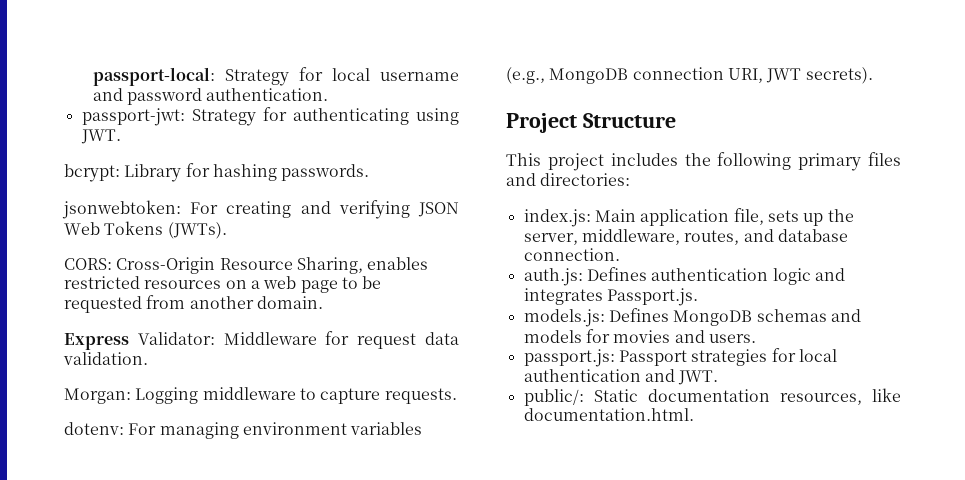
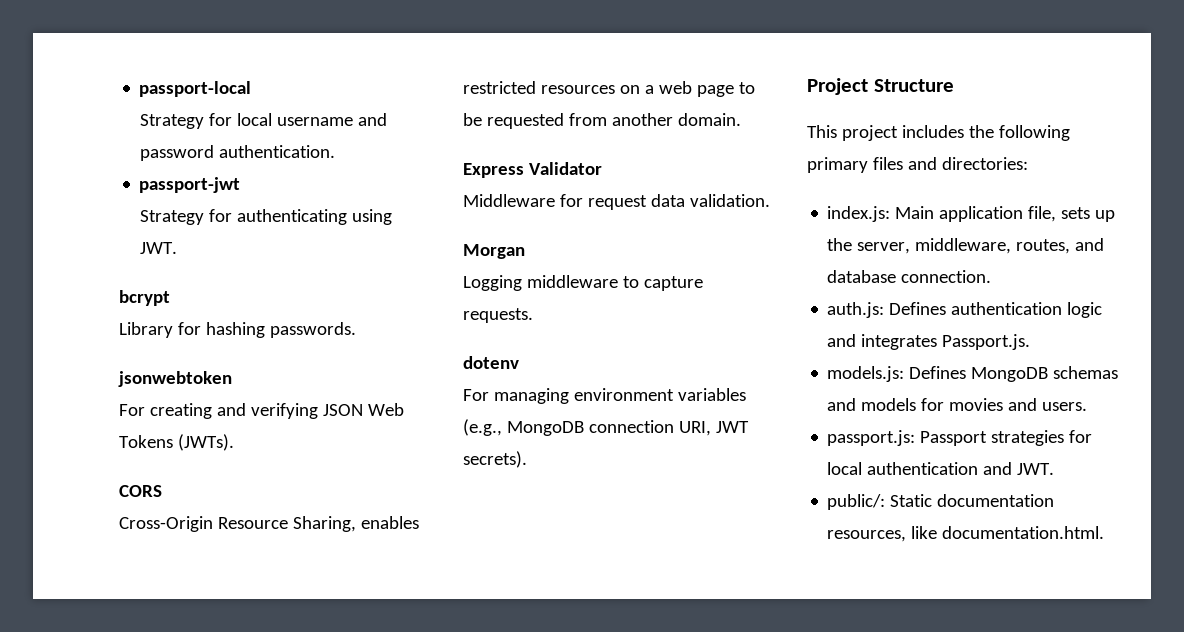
[92,67,215,86] passport-local: -> [139,81,252,97] passport-local //
[81,108,185,126] passport-jwt: -> [139,177,241,193] passport-jwt //
[64,164,120,182] bcrypt: -> [119,290,170,306] bcrypt //
[62,200,181,219] jsonwebtoken: -> [118,371,232,387] jsonwebtoken //
[64,258,112,270] CORS: -> [119,485,162,497] CORS //
[137,332,215,345] Validator: -> [528,162,602,175] Validator //
[64,388,131,404] Morgan: -> [463,244,525,259] Morgan //
[64,422,124,435] dotenv: -> [463,356,519,369] dotenv //

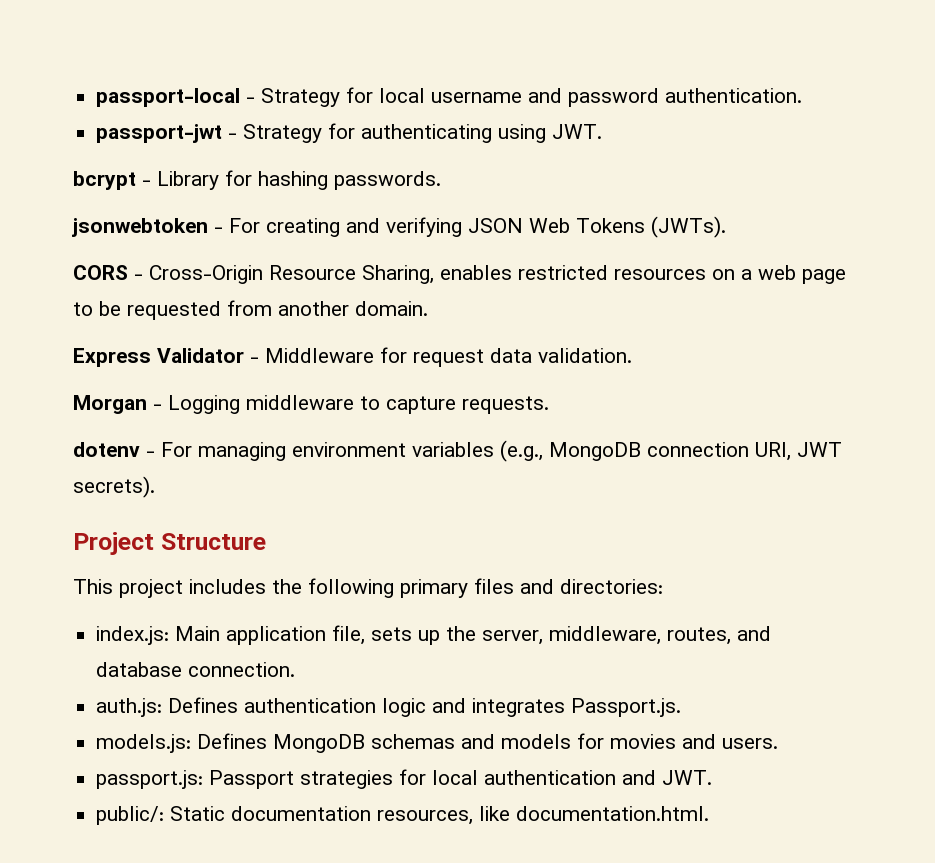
(252, 89) // -> [246,97,256,103] -
(241, 185) // -> [228,133,238,139] -
(170, 298) // -> [142,180,151,186] -
(232, 379) // -> [214,227,223,233] -
(162, 491) // -> [134,274,143,280] -
(602, 168) // -> [250,357,259,363] -
(525, 251) // -> [153,404,162,410] -
(519, 362) // -> [146,451,155,457] -

